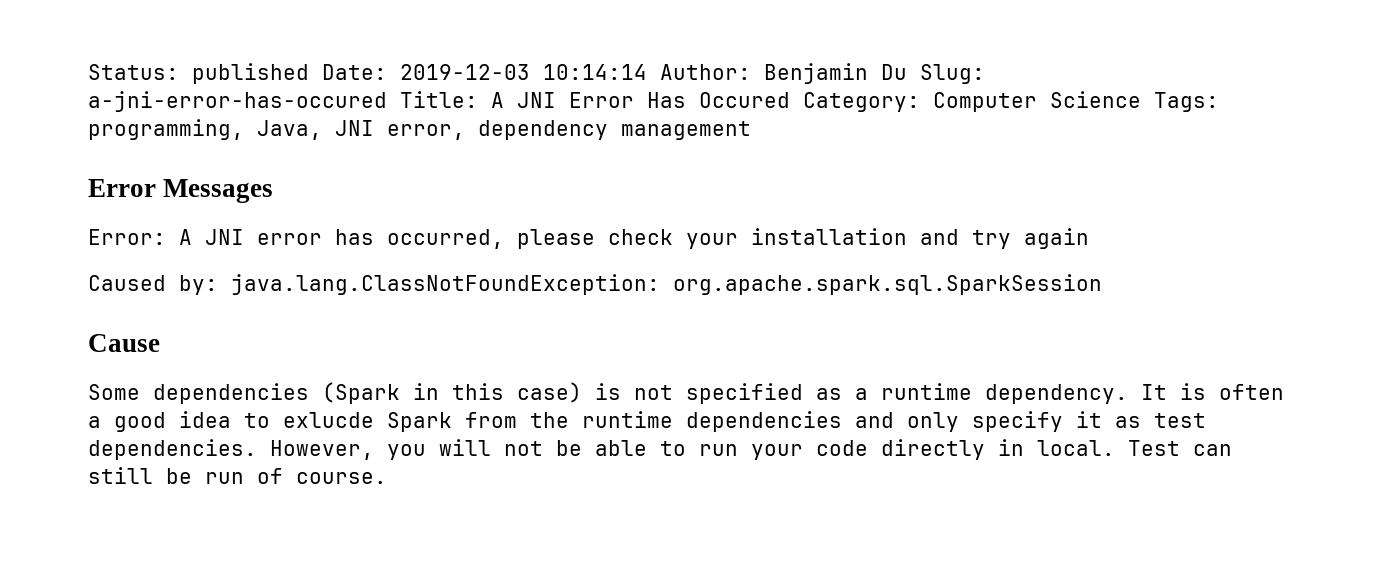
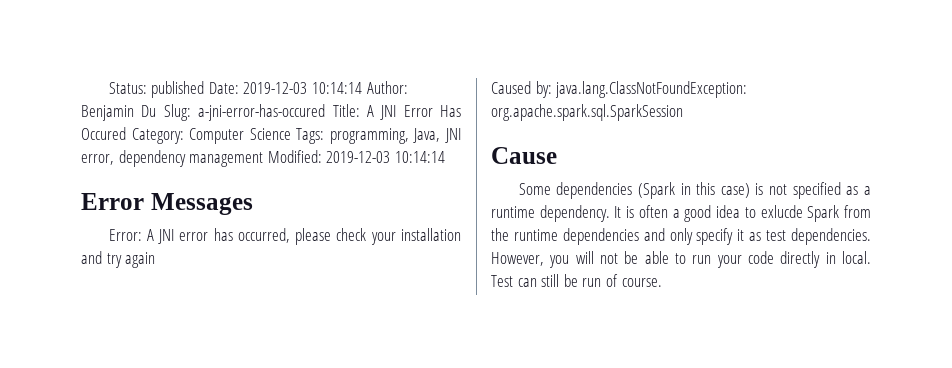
(751, 130) none -> [267,150,445,163] Modified: 2019-12-03 10:14:14

